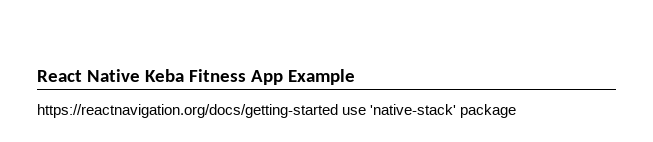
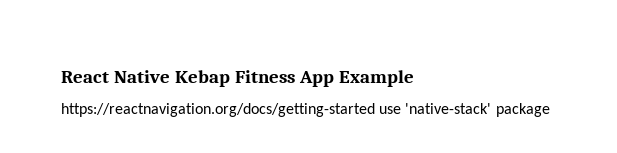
[144,69,184,82] Keba -> [174,70,230,87] Kebap

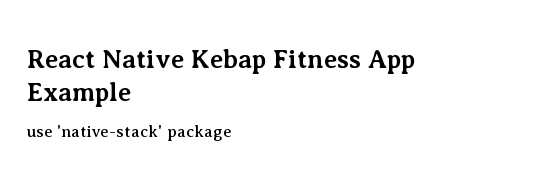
[61,103,375,117] https://reactnavigation.org/docs/getting-started -> (131, 94) none

